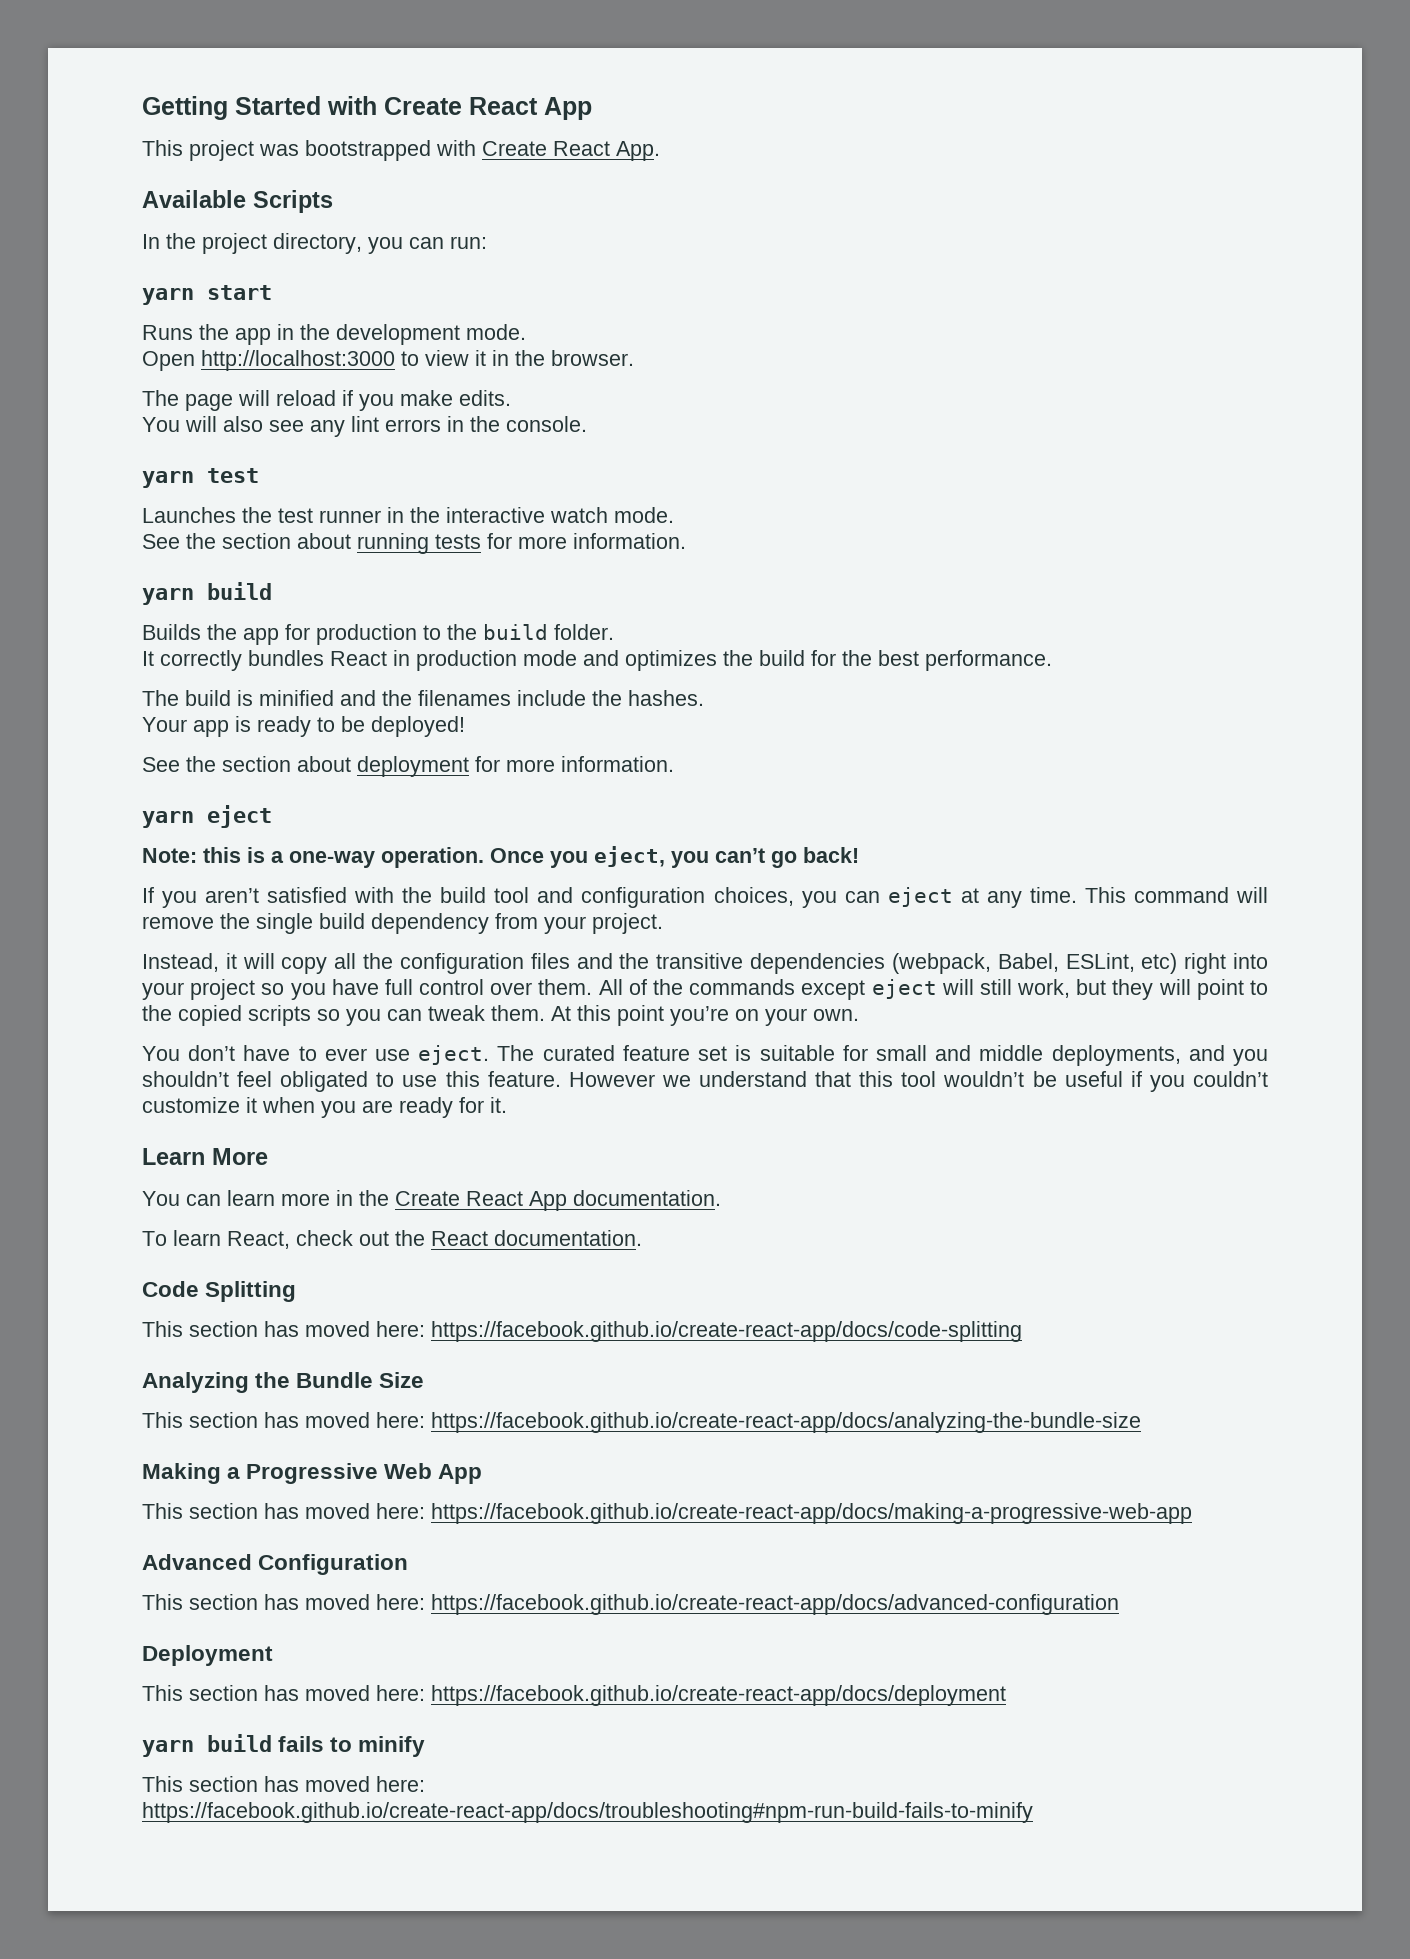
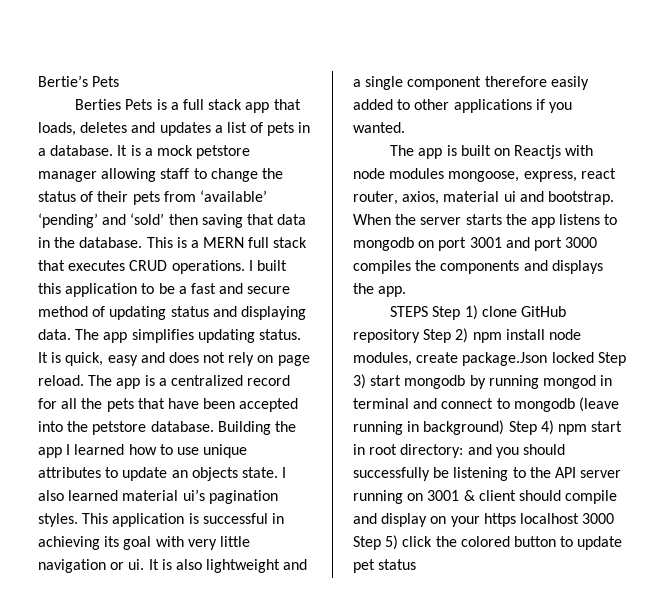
[142,96,592,120] [142,140,660,161] [142,190,333,213] [142,233,487,254] [142,285,272,305] [142,324,526,345] [142,350,634,371] [142,390,511,411] [142,416,587,437] [142,468,259,488] [142,507,674,523] [142,533,686,554] [142,582,272,605] [142,624,614,645] [142,650,1052,671] [142,690,704,706] [142,716,465,737] [142,756,674,777] [142,805,272,828] [142,846,859,868] [142,887,1269,908] [142,913,663,934] [142,953,1268,974] [142,979,1268,1000] [142,1005,859,1026] [142,1045,1268,1066] [142,1071,1268,1092] [142,1097,507,1118] [142,1148,268,1165] [142,1190,721,1211] [142,1230,642,1249] [142,1281,297,1302] [142,1321,1022,1342] [142,1372,425,1393] [142,1412,1141,1433] [142,1463,483,1484] [142,1503,1192,1524] [142,1554,409,1575] [142,1594,1119,1615] [142,1645,273,1666] [142,1685,1006,1706] [142,1734,426,1757] [142,1776,425,1792] [142,1802,1033,1823] Getting Started with Create React App // This project was bootstrapped with Create React App. // Available Scripts // In the project directory, you can run: // yarn start // Runs the app in the development mode. // Open http://localhost:3000 to view it in the browser. // The page will reload if you make edits. // You will also see any lint errors in the console. // yarn test // Launches the test runner in the interactive watch mode. // See the section about running tests for more information. // yarn build // Builds the app for production to the build folder. // It correctly bundles React in production mode and optimizes the build for the best performance. // The build is minified and the filenames include the hashes. // Your app is ready to be deployed! // See the section about deployment for more information. // yarn eject // Note: this is a one-way operation. Once you eject, you can’t go back! // If you aren’t satisfied with the build tool and configuration choices, you can eject at any time. This command will remove the single build dependency from your project. // Instead, it will copy all the configuration files and the transitive dependencies (webpack, Babel, ESLint, etc) right into your project so you have full control over them. All of the commands except eject will still work, but they will point to the copied scripts so you can tweak them. At this point you’re on your own. // You don’t have to ever use eject. The curated feature set is suitable for small and middle deployments, and you shouldn’t feel obligated to use this feature. However we understand that this tool wouldn’t be useful if you couldn’t customize it when you are ready for it. // Learn More // You can learn more in the Create React App documentation. // To learn React, check out the React documentation. // Code Splitting // This section has moved here: https://facebook.github.io/create-react-app/docs/code-splitting // Analyzing the Bundle Size // This section has moved here: https://facebook.github.io/create-react-app/docs/analyzing-the-bundle-size // Making a Progressive Web App // This section has moved here: https://facebook.github.io/create-react-app/docs/making-a-progressive-web-app // Advanced Configuration // This section has moved here: https://facebook.github.io/create-react-app/docs/advanced-configuration // Deployment // This section has moved here: https://facebook.github.io/create-react-app/docs/deployment // yarn build fails to minify // This section has moved here: https://facebook.github.io/create-react-app/docs/troubleshooting#npm-run-build-fails-to-minify -> [38,75,120,87] [75,99,301,113] [38,122,311,136] [38,145,251,159] [38,168,283,182] [38,190,267,205] [38,213,307,228] [38,237,308,248] [38,260,287,274] [38,283,291,297] [38,306,306,320] [38,329,301,343] [38,352,310,366] [38,375,291,389] [38,398,299,412] [38,421,296,435] [38,444,248,458] [38,467,287,481] [38,489,278,504] [38,513,284,527] [38,536,250,550] [38,559,308,573] [353,76,589,90] [353,99,572,113] [353,122,405,133] [390,145,594,159] [353,168,616,182] [353,191,614,205] [353,214,618,228] [353,237,598,251] [353,260,603,274] [353,283,407,297] [390,305,566,320] [353,328,581,343] [353,352,626,366] [353,374,613,389] [353,397,619,412] [353,420,623,435] [353,444,565,458] [353,467,622,481] [353,490,618,504] [353,513,615,527] [353,535,623,550] [353,559,417,573] Bertie’s Pets // Berties Pets is a full stack app that loads, deletes and updates a list of pets in a database. It is a mock petstore manager allowing staff to change the status of their pets from ‘available’ ‘pending’ and ‘sold’ then saving that data in the database. This is a MERN full stack that executes CRUD operations. I built this application to be a fast and secure method of updating status and displaying data. The app simplifies updating status. It is quick, easy and does not rely on page reload. The app is a centralized record for all the pets that have been accepted into the petstore database. Building the app I learned how to use unique attributes to update an objects state. I also learned material ui’s pagination styles. This application is successful in achieving its goal with very little navigation or ui. It is also lightweight and a single component therefore easily added to other applications if you wanted. // The app is built on Reactjs with node modules mongoose, express, react router, axios, material ui and bootstrap. When the server starts the app listens to mongodb on port 3001 and port 3000 compiles the components and displays the app. // STEPS Step 1) clone GitHub repository Step 2) npm install node modules, create package.Json locked Step 3) start mongodb by running mongod in terminal and connect to mongodb (leave running in background) Step 4) npm start in root directory: and you should successfully be listening to the API server running on 3001 & client should compile and display on your https localhost 3000 Step 5) click the colored button to update pet status

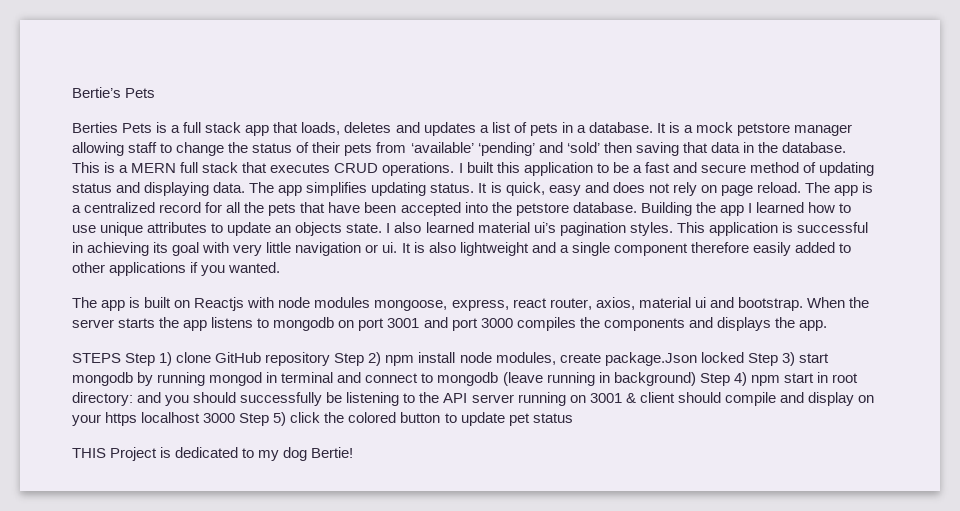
(417, 564) none -> [72,447,354,461] // THIS Project is dedicated to my dog Bertie!

